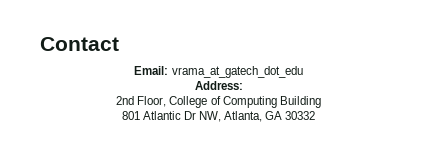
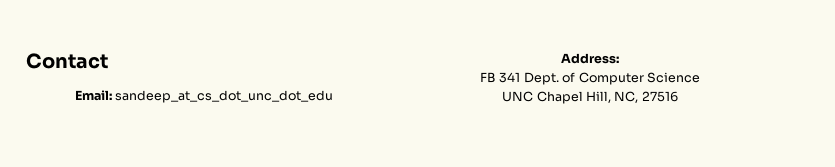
[171,66,303,78] vrama_at_gatech_dot_edu -> [115,90,334,103] sandeep_at_cs_dot_unc_dot_edu
[116,96,321,108] [121,111,316,122] 2nd Floor, College of Computing Building // 801 Atlantic Dr NW, Atlanta, GA 30332 -> [480,72,700,85] [502,91,678,104] FB 341 Dept. of Computer Science // UNC Chapel Hill, NC, 27516

